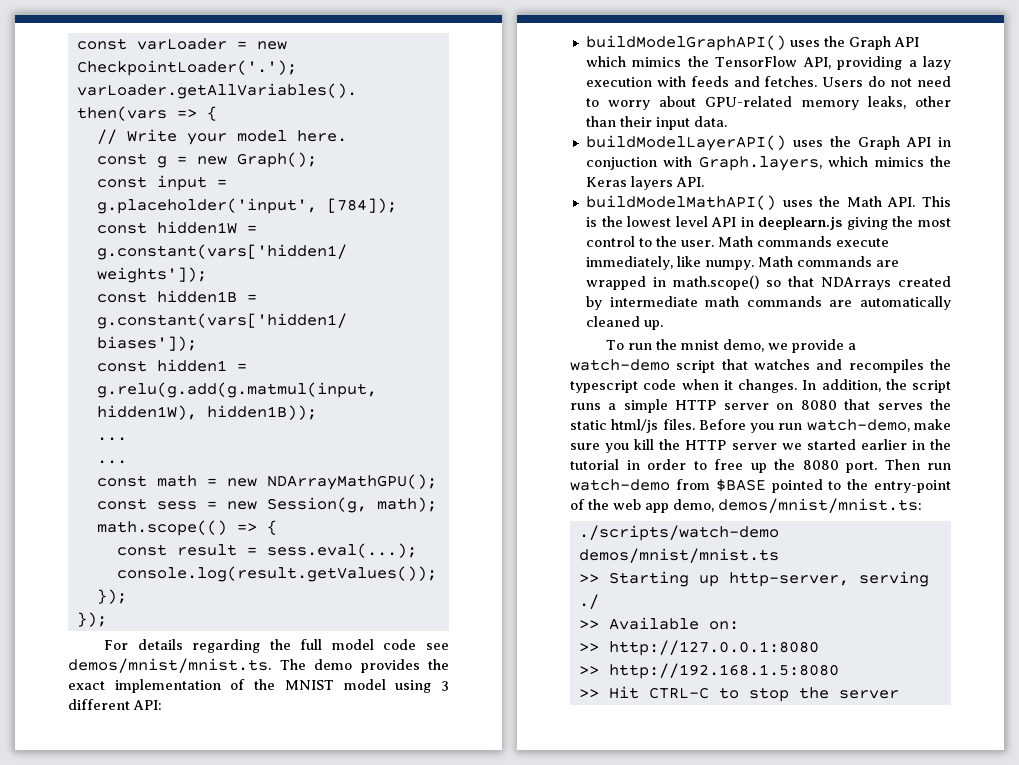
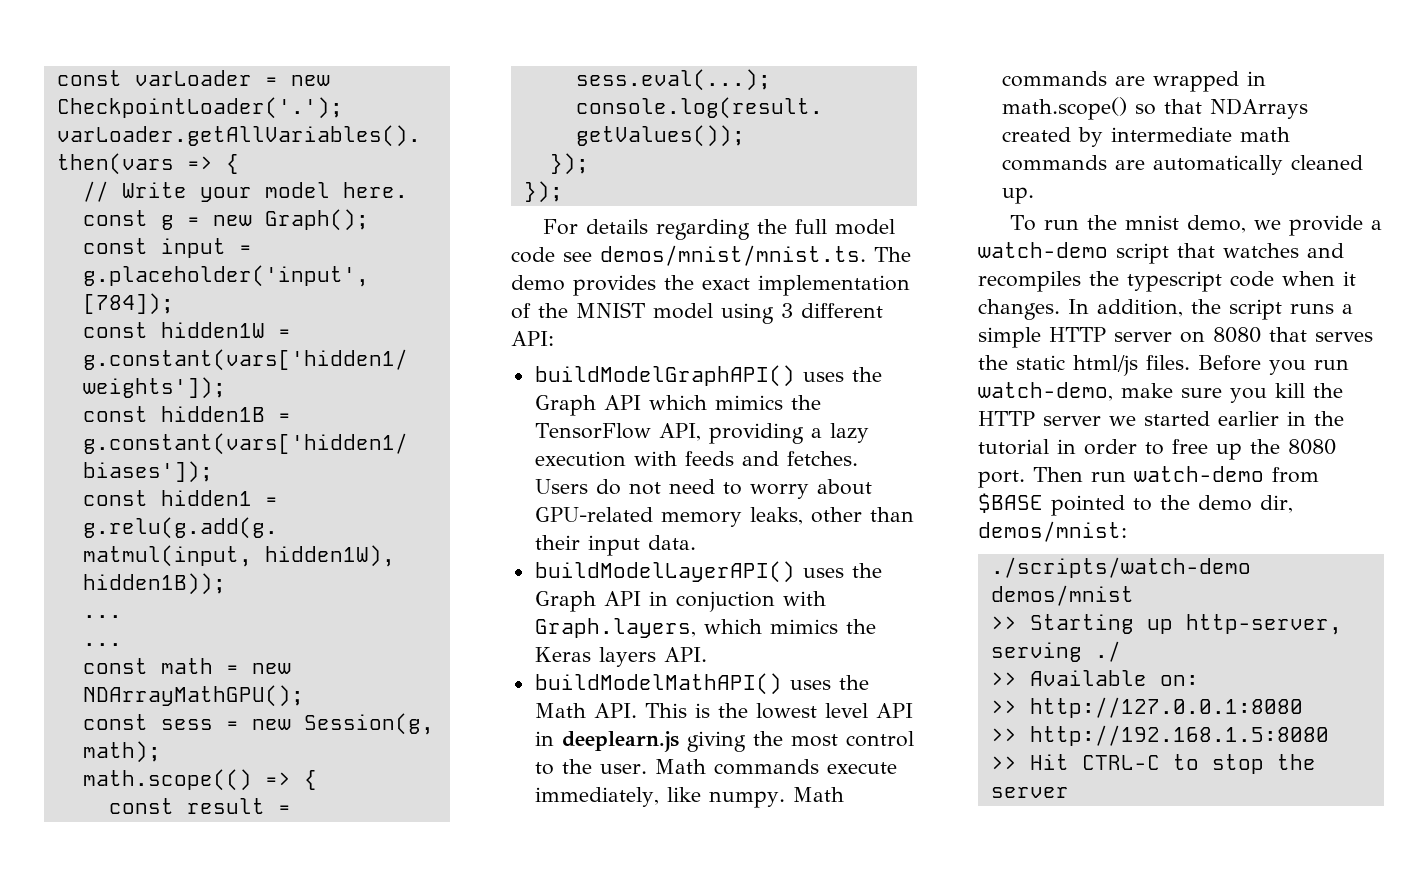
[874,480,951,493] [570,498,922,513] entry-point of the web app demo, demos/mnist/mnist.ts: -> [1198,495,1293,513] [978,521,1127,542] demo dir, demos/mnist:
[578,548,779,563] demos/mnist/mnist.ts -> [990,585,1134,606] demos/mnist

